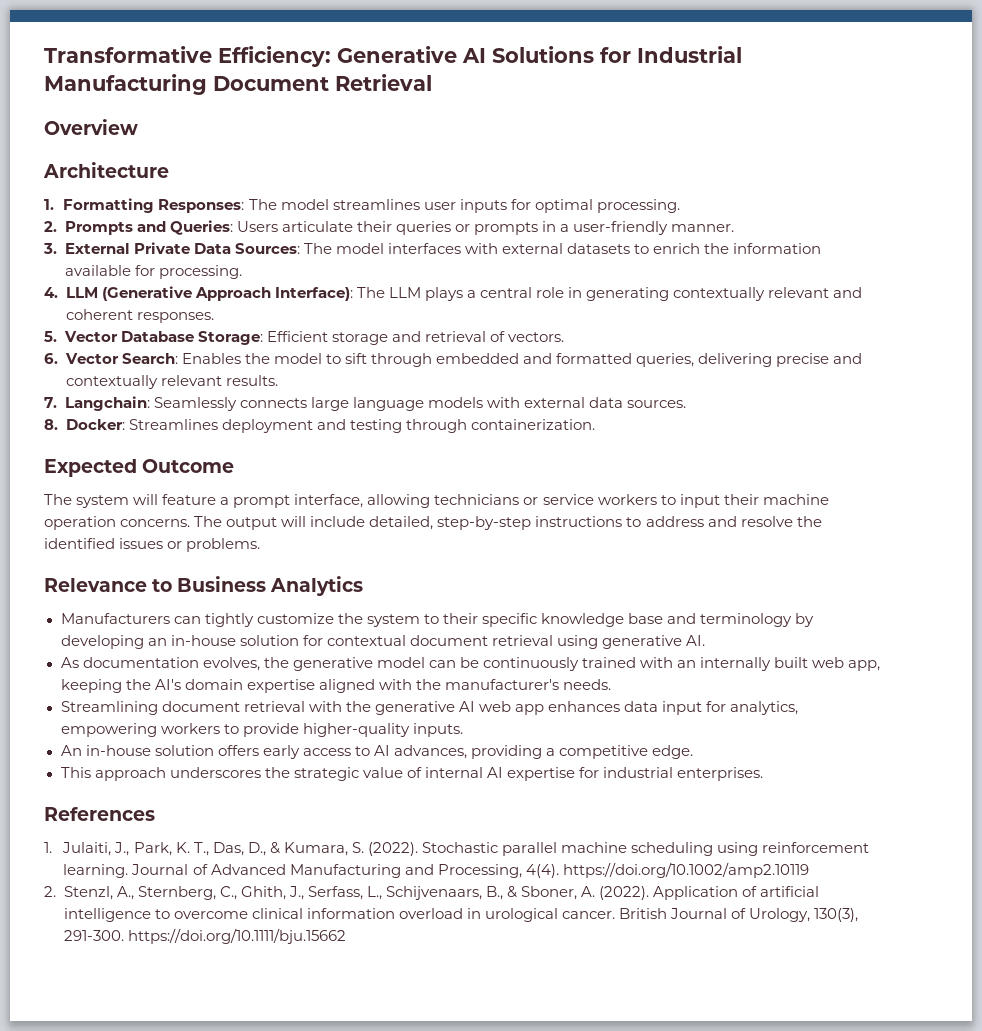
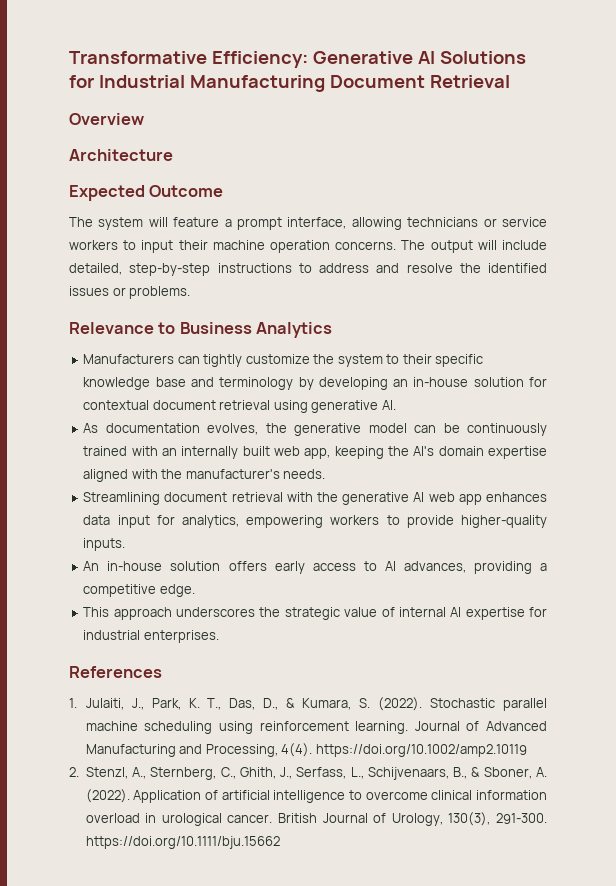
[44,198,680,213] [44,220,735,235] [43,242,822,254] [64,265,242,279] [44,286,863,301] [65,309,214,323] [44,331,564,345] [44,353,863,367] [65,375,278,389] [44,396,686,411] [44,419,595,433] // 1. Formatting Responses: The model streamlines user inputs for optimal processing. // 2. Prompts and Queries: Users articulate their queries or prompts in a user-friendly manner. // 3. External Private Data Sources: The model interfaces with external datasets to enrich the information available for processing. // 4. LLM (Generative Approach Interface): The LLM plays a central role in generating contextually relevant and coherent responses. // 5. Vector Database Storage: Efficient storage and retrieval of vectors. // 6. Vector Search: Enables the model to sift through embedded and formatted queries, delivering precise and contextually relevant results. // 7. Langchain: Seamlessly connects large language models with external data sources. // 8. Docker: Streamlines deployment and testing through containerization. -> (173, 155) none

